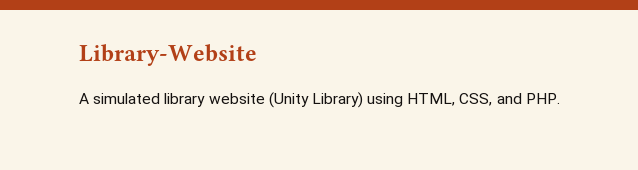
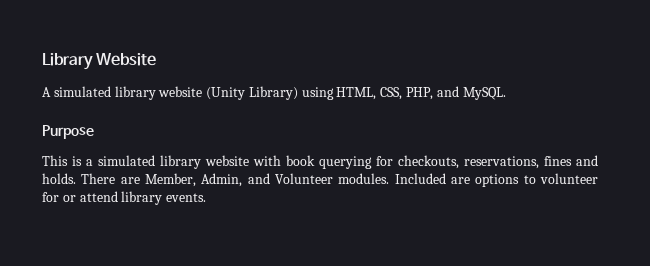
[79,44,257,66] Library-Website -> [42,53,157,70] Library Website
[496,93,560,104] and PHP. -> [406,86,506,100] [42,125,94,139] [42,155,598,169] [42,173,598,187] [42,191,207,205] PHP, and MySQL. // Purpose // This is a simulated library website with book querying for checkouts, reservations, fines and holds. There are Member, Admin, and Volunteer modules. Included are options to volunteer for or attend library events.

